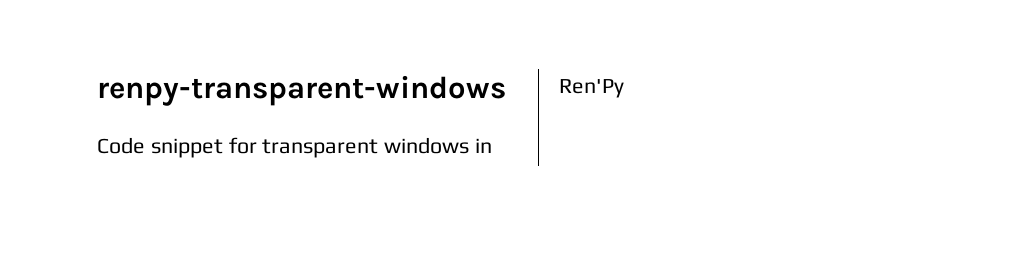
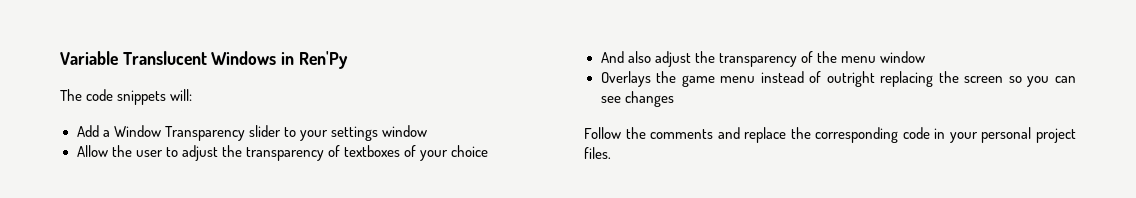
[97,75,506,106] [97,137,493,158] [559,79,624,98] renpy-transparent-windows // Code snippet for transparent windows in Ren'Py -> [60,51,348,69] [60,89,193,105] [76,125,427,141] [76,145,489,161] [600,51,925,67] [600,71,1076,87] [600,91,674,107] [584,127,1076,143] [584,147,611,159] Variable Translucent Windows in Ren'Py // The code snippets will: // Add a Window Transparency slider to your settings window // Allow the user to adjust the transparency of textboxes of your choice // And also adjust the transparency of the menu window // Overlays the game menu instead of outright replacing the screen so you can see changes // Follow the comments and replace the corresponding code in your personal project files.

